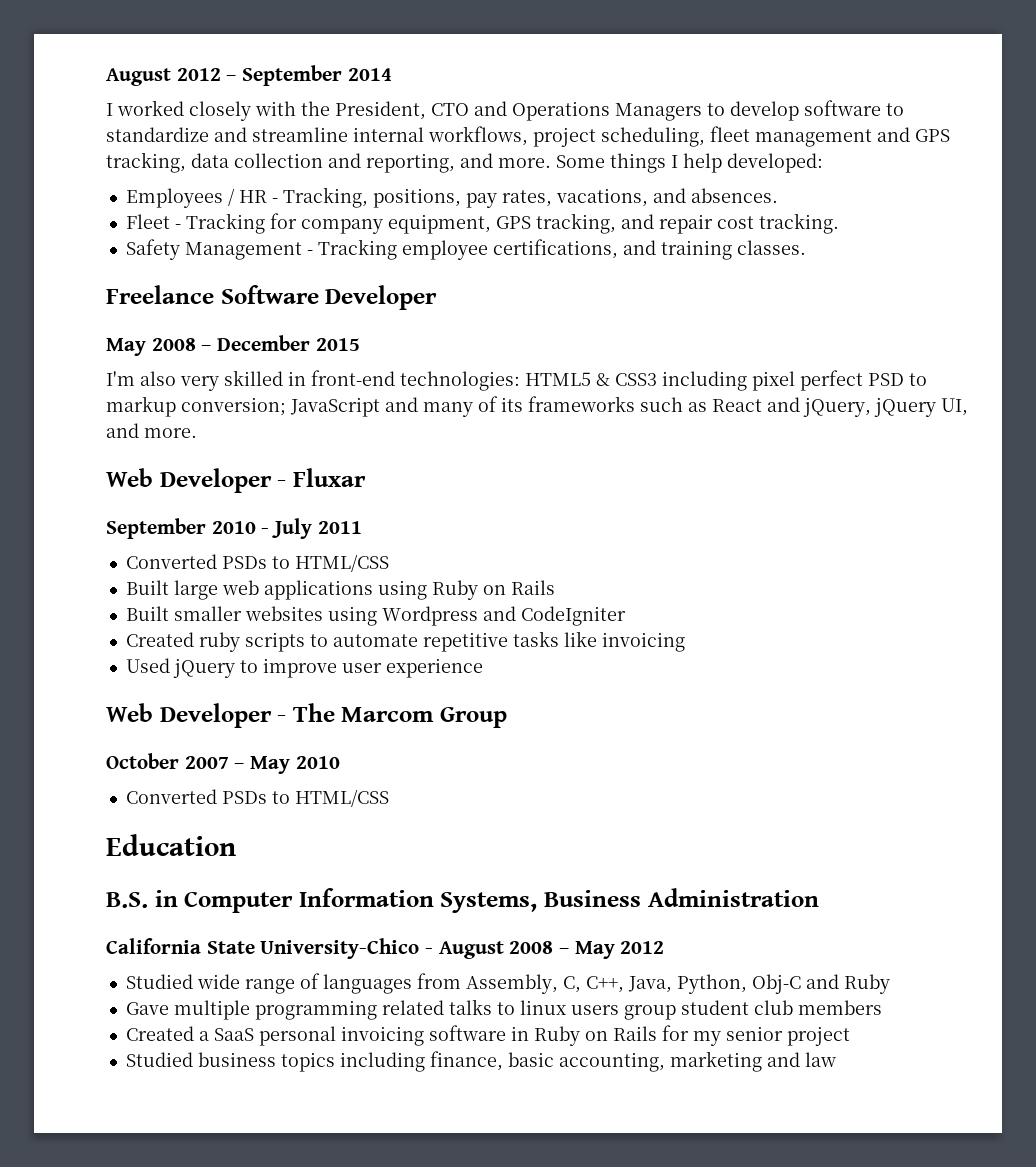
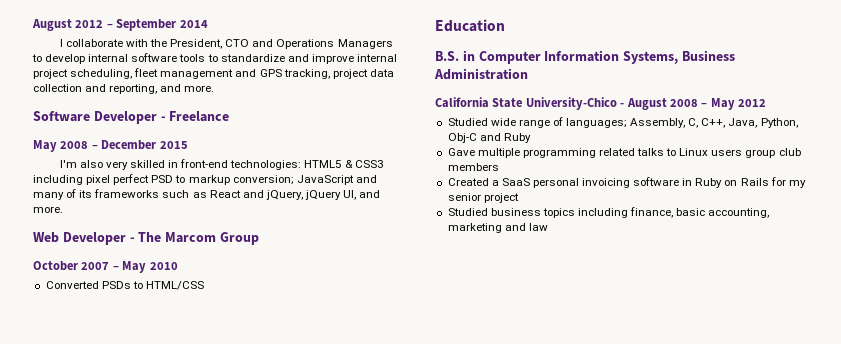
[117,100,251,121] worked closely -> [65,39,123,47] collaborate
[804,100,904,116] [106,126,528,146] software to standardize and streamline internal workflows, -> [88,53,397,64] internal software tools to standardize and improve internal
(186, 162) none -> [332,69,368,79] project
[556,153,823,173] [125,187,778,208] [125,213,839,234] [125,239,806,260] [106,285,214,304] Some things I help developed: // Employees / HR - Tracking, positions, pay rates, vacations, and absences. // Fleet - Tracking for company equipment, GPS tracking, and repair cost tracking. // Safety Management - Tracking employee certifications, and training classes. // Freelance -> (215, 88) //
(438, 297) none -> [160,111,230,122] - Freelance
[106,468,366,493] [106,518,362,539] [125,554,389,572] [125,580,555,600] [125,606,626,626] [125,631,685,652] [125,658,483,678] // Web Developer - Fluxar // September 2010 - July 2011 // Converted PSDs to HTML/CSS // Built large web applications using Ruby on Rails // Built smaller websites using Wordpress and CodeIgniter // Created ruby scripts to automate repetitive tasks like invoicing // Used jQuery to improve user experience -> (63, 209) none
[322,973,461,994] languages from -> [566,118,628,128] languages;
[519,1000,566,1015] linux -> [679,148,709,156] Linux
[680,1000,749,1015] student -> (776, 153) none

